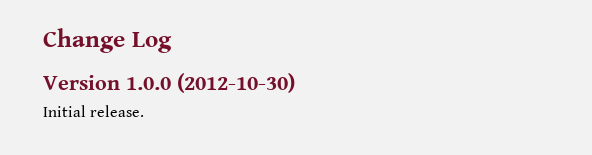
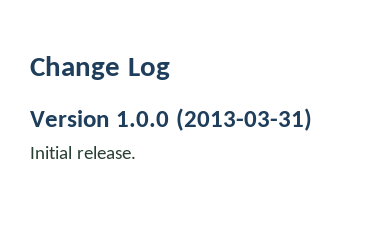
[177,73,295,93] (2012-10-30) -> [175,108,312,131] (2013-03-31)

